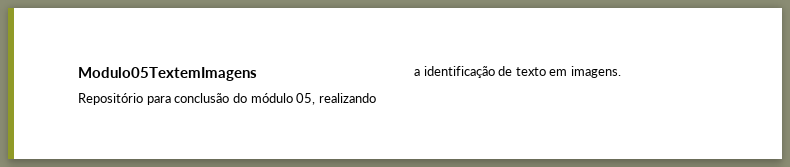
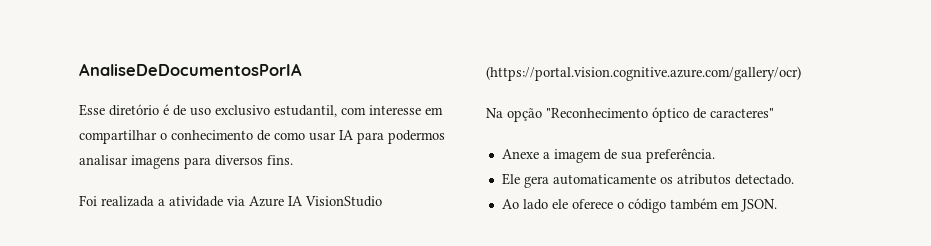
[78,67,257,81] [78,93,376,105] [414,66,621,78] Modulo05TextemImagens // Repositório para conclusão do módulo 05, realizando a identificação de texto em imagens. -> [79,63,302,76] [79,104,443,117] [79,130,445,144] [79,155,293,169] [79,195,382,207] [486,66,801,81] [486,107,774,122] [501,148,715,163] [501,173,794,188] [501,198,777,213] AnaliseDeDocumentosPorIA // Esse diretório é de uso exclusivo estudantil, com interesse em compartilhar o conhecimento de como usar IA para podermos analisar imagens para diversos fins. // Foi realizada a atividade via Azure IA VisionStudio (https://portal.vision.cognitive.azure.com/gallery/ocr) // Na opção "Reconhecimento óptico de caracteres" // Anexe a imagem de sua preferência. // Ele gera automaticamente os atributos detectado. // Ao lado ele oferece o código também em JSON.

